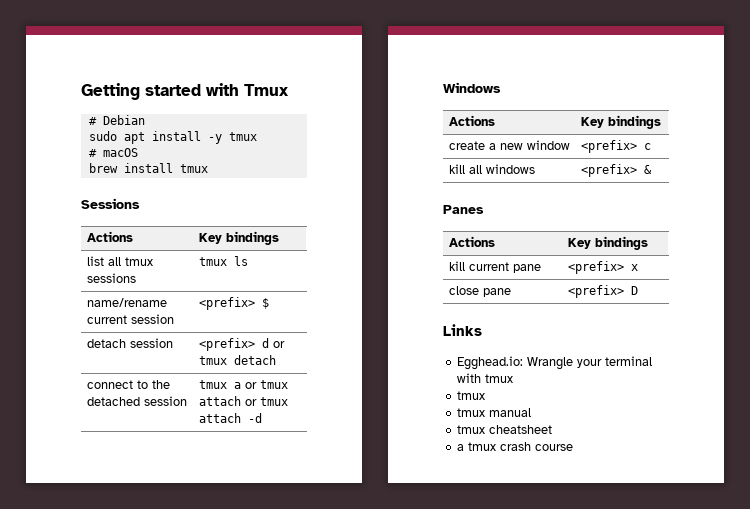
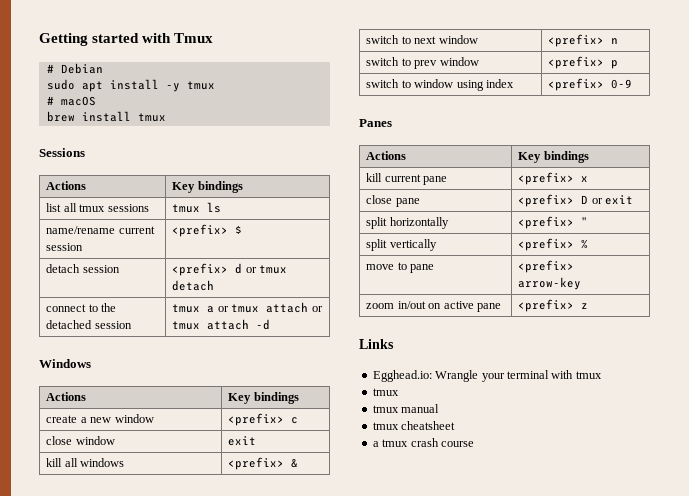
(651, 146) none -> [46,436,115,445] [228,436,257,446] // close window | exit
(652, 169) none -> [366,35,478,44] [548,34,619,47] [366,57,479,69] [548,56,619,69] [366,79,514,91] [548,78,633,91] // switch to next window | <prefix> n // switch to prev window | <prefix> p // switch to window using index | <prefix> 0-9
(638, 290) none -> [591,195,634,205] [366,217,449,229] [518,216,589,229] [366,239,437,251] [518,238,589,251] [366,262,435,273] [518,260,575,273] [518,277,582,290] [366,301,501,312] [518,299,589,312] or exit // split horizontally | <prefix> " // split vertically | <prefix> % // move to pane | <prefix> arrow-key // zoom in/out on active pane | <prefix> z

